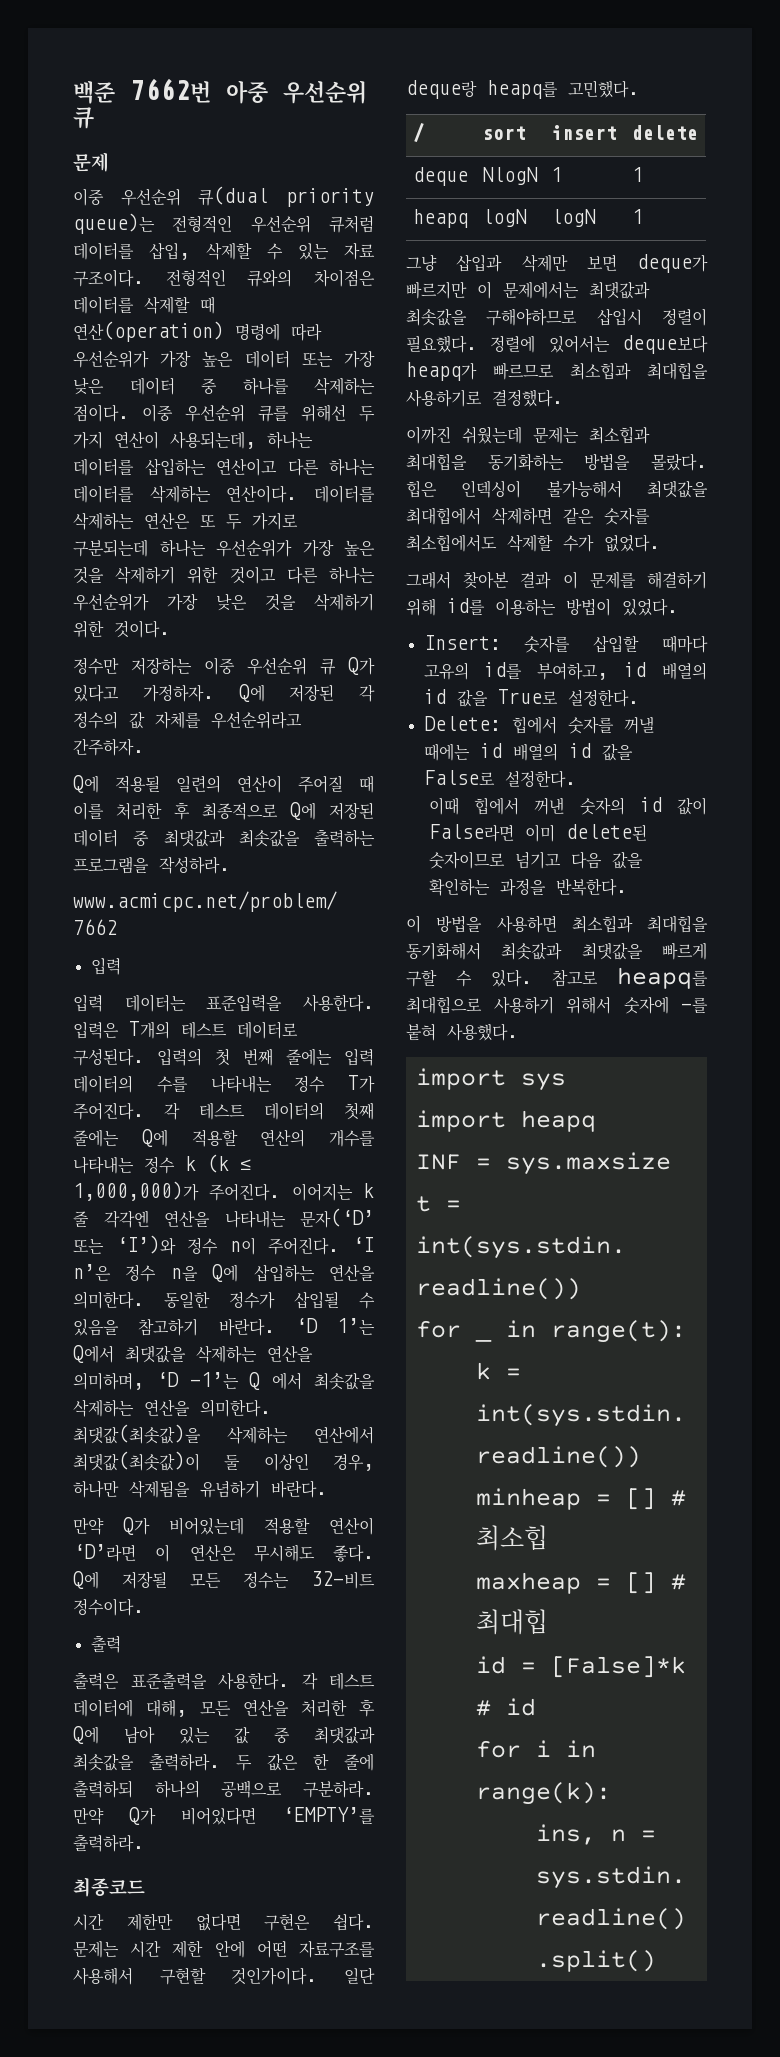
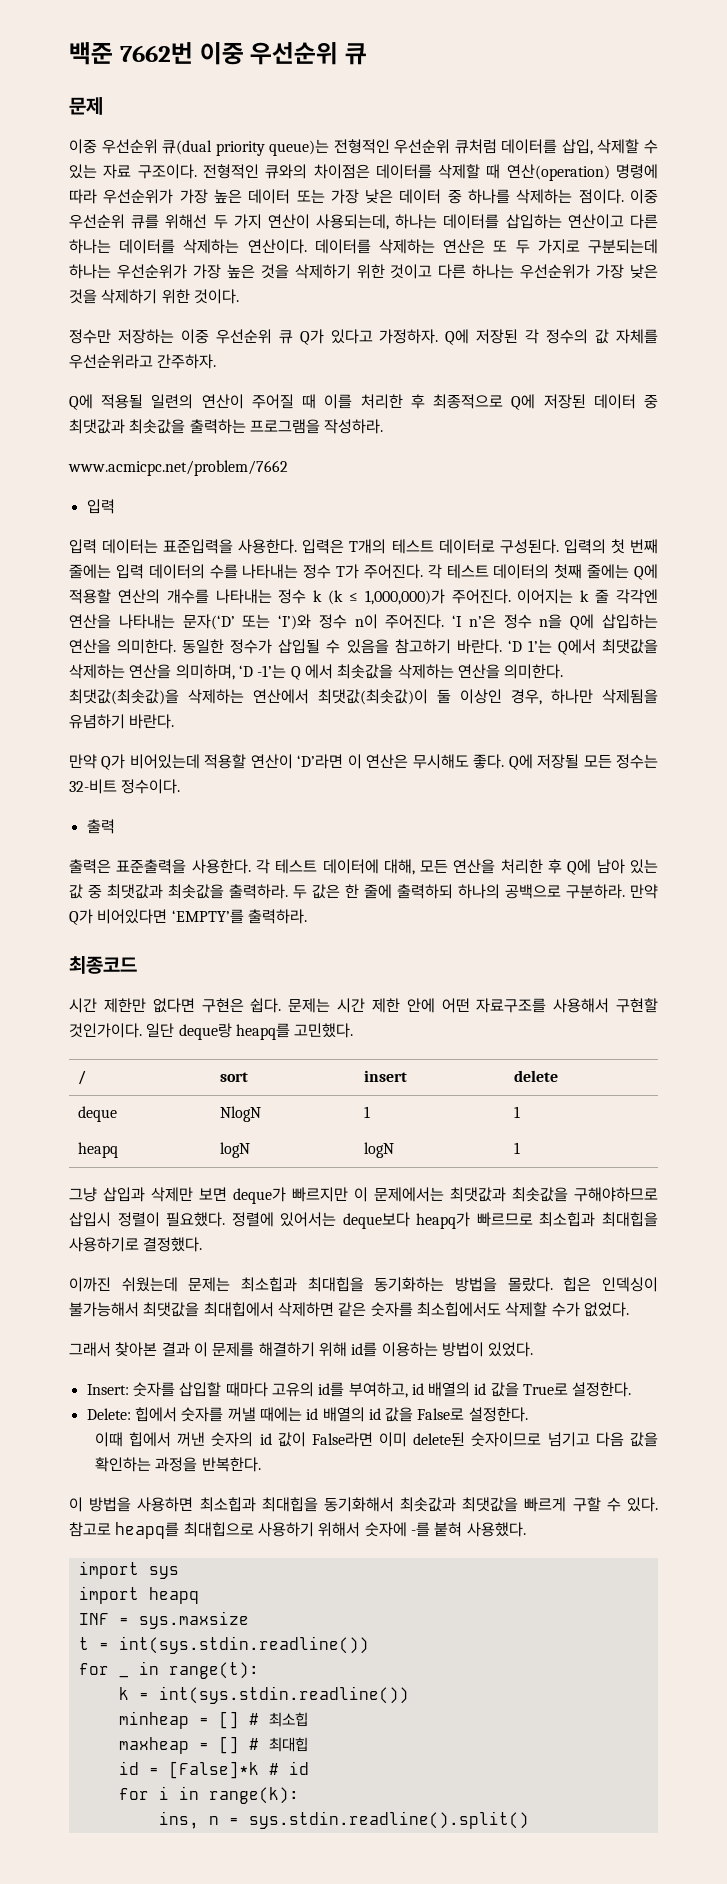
[226,80,268,104] 아중 -> [199,42,244,65] 이중

